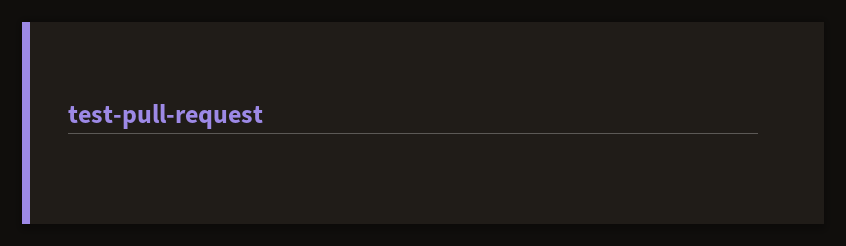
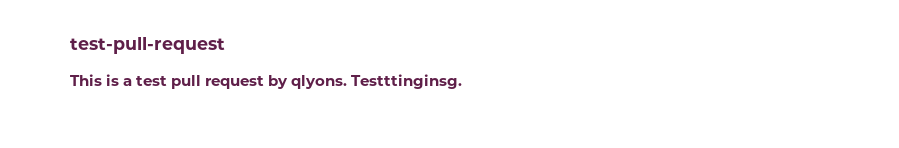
(263, 116) none -> [70,74,463,89] // This is a test pull request by qlyons. Testttinginsg.

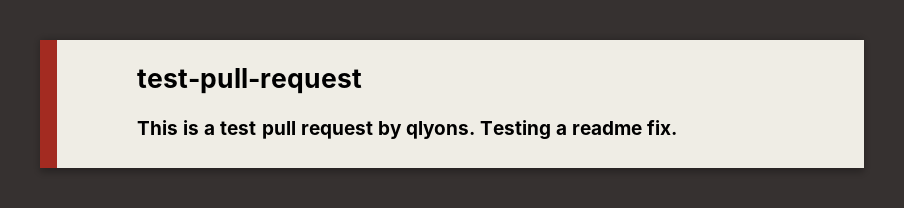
[351,74,463,89] Testttinginsg. -> [480,120,678,140] Testing a readme fix.

